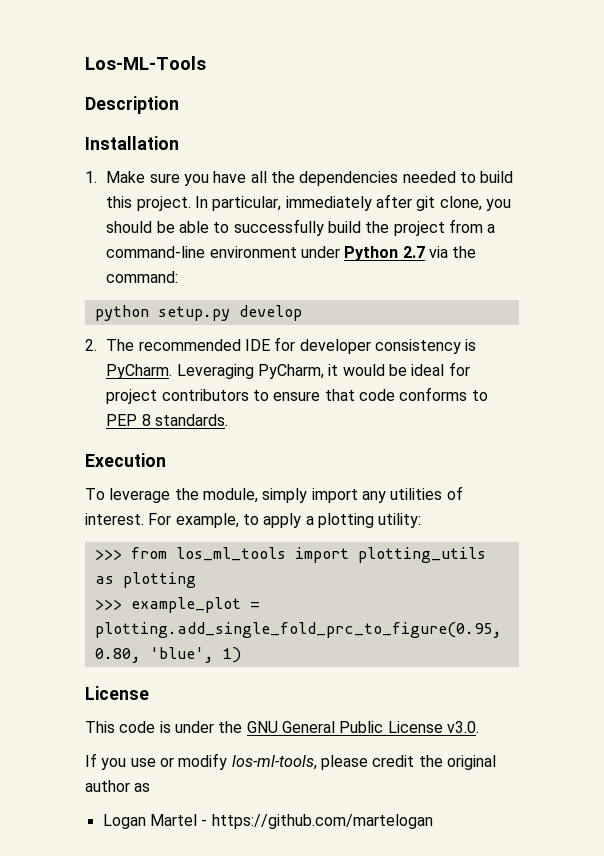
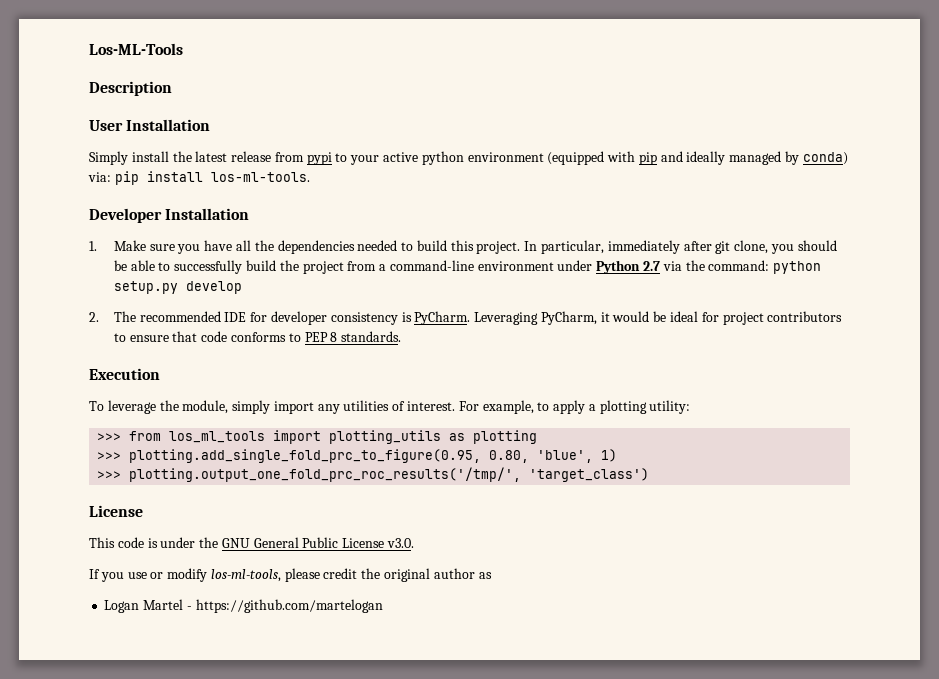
(179, 105) none -> [89,119,211,131] [89,151,848,165] [88,171,310,185] [89,208,162,223] User Installation // Simply install the latest release from pypi to your active python environment (equipped with pip and ideally managed by conda) via: pip install los-ml-tools. // Developer
(179, 277) // -> (770, 265) none
[130,597,260,613] example_plot = -> (122, 456) none
(241, 655) none -> [97,467,650,482] // >>> plotting.output_one_fold_prc_roc_results('/tmp/', 'target_class')

